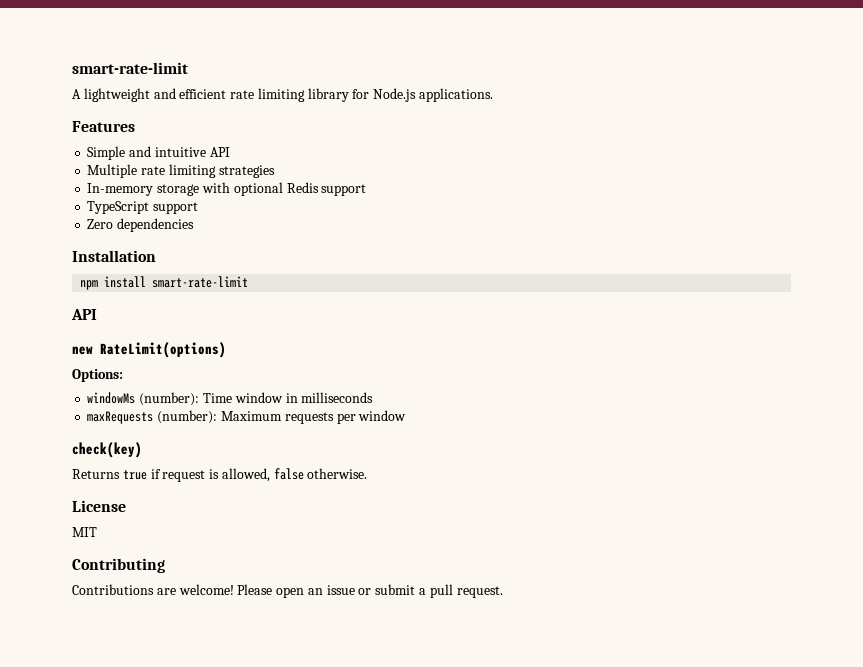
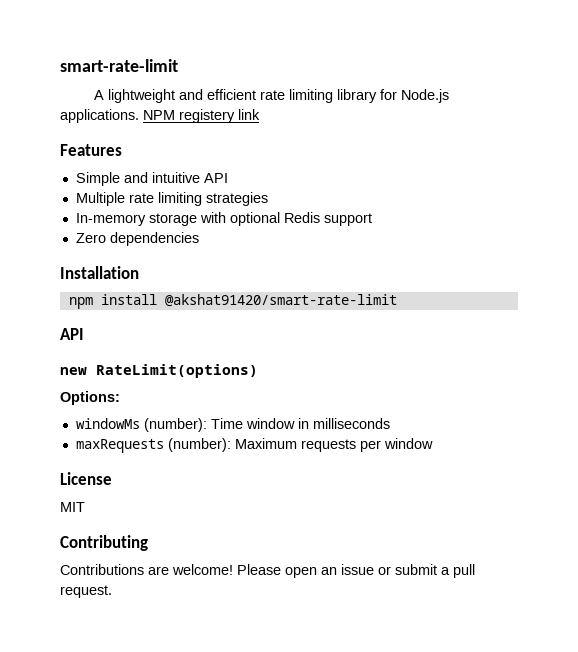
(494, 95) none -> [143,109,260,123] NPM registery link
[87,201,199,214] // TypeScript support -> (372, 219) none
[152,276,249,288] smart-rate-limit -> [164,294,397,307] @akshat91420/smart-rate-limit
[72,442,142,458] [72,468,368,482] // check(key) // Returns true if request is allowed, false otherwise. -> (433, 443) none

